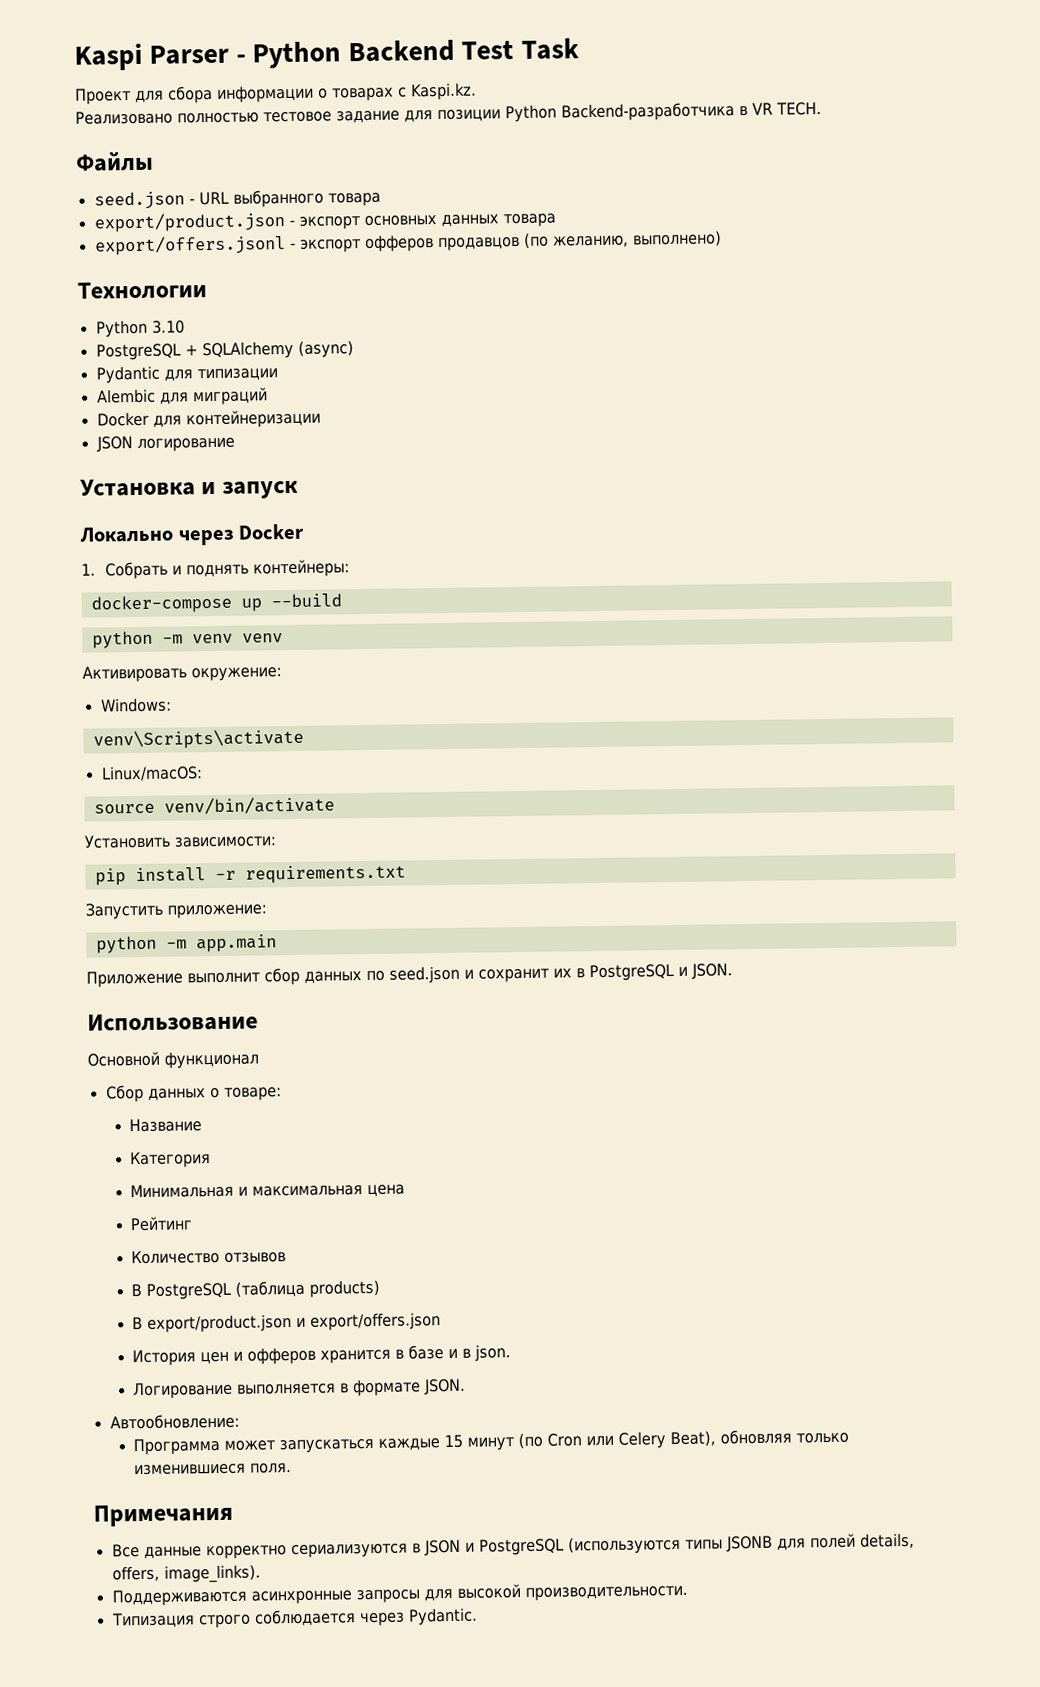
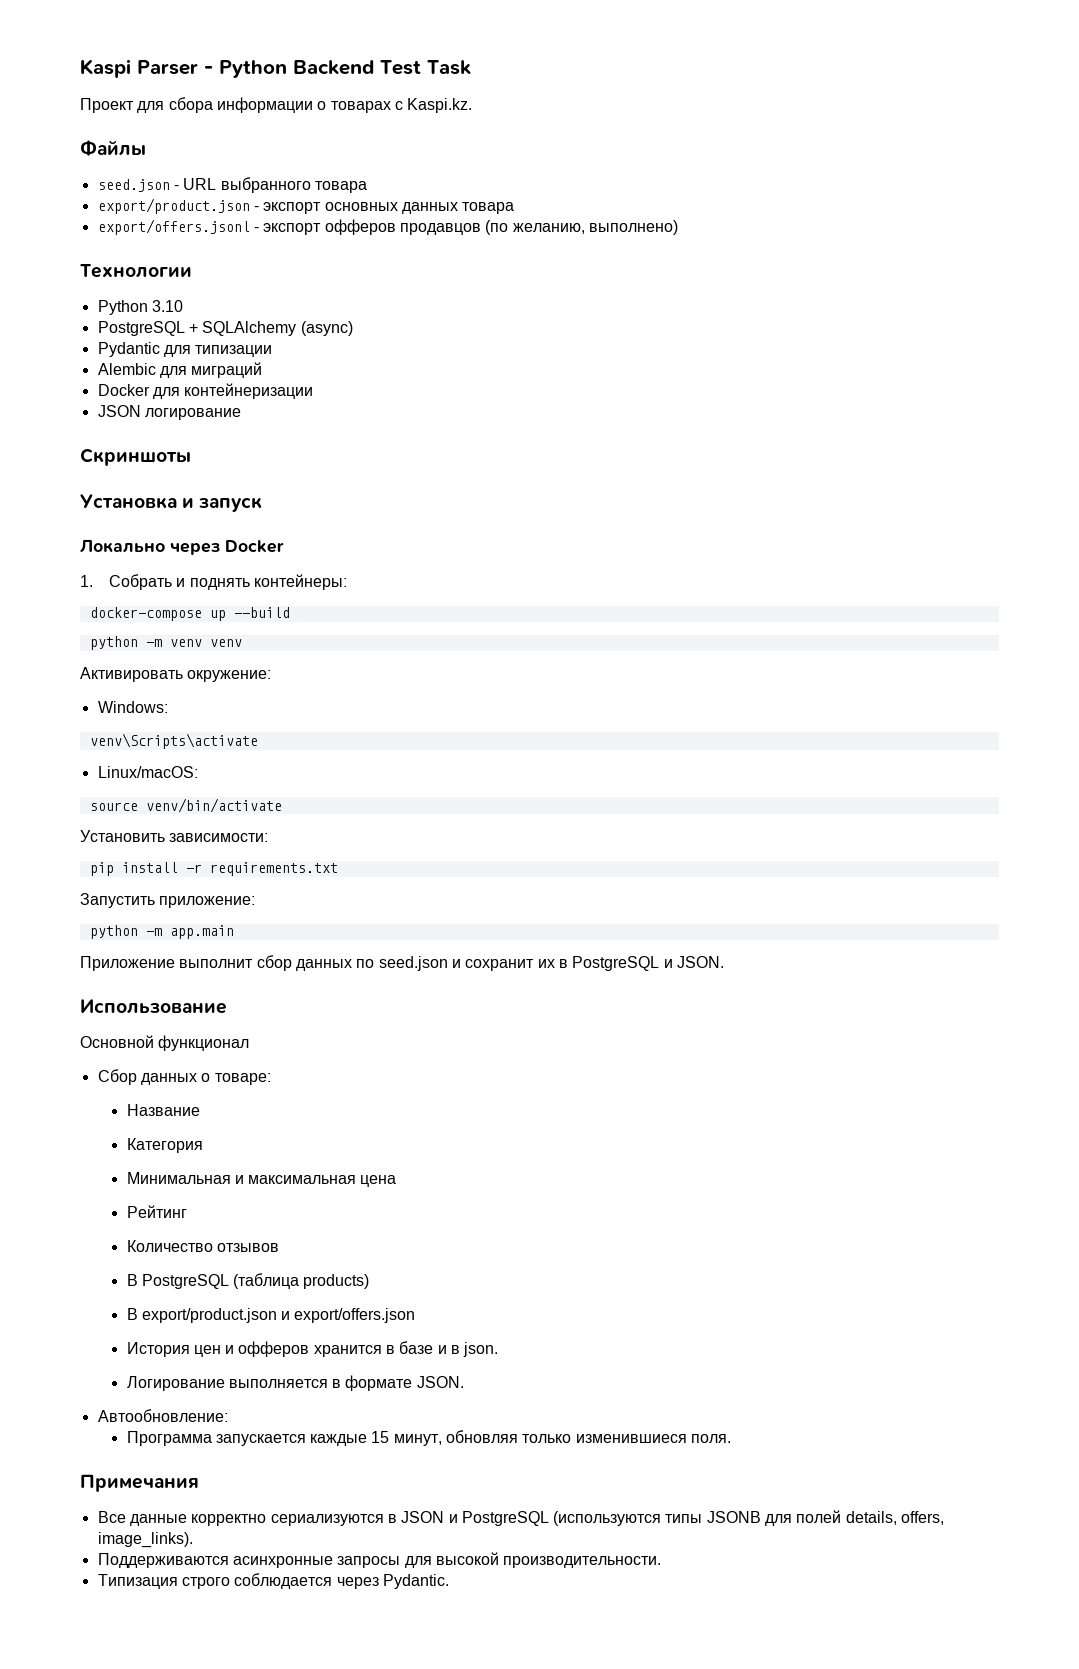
[75,101,822,125] // Реализовано полностью тестовое задание для позиции Python Backend-разработчика в VR TECH. -> (473, 105) none
(235, 444) none -> [80,448,191,466] // Скриншоты
[224,1430,717,1454] может запускаться каждые 15 минут (по Cron или Celery Beat), -> [215,1431,442,1446] запускается каждые 15 минут,

